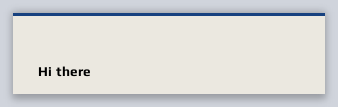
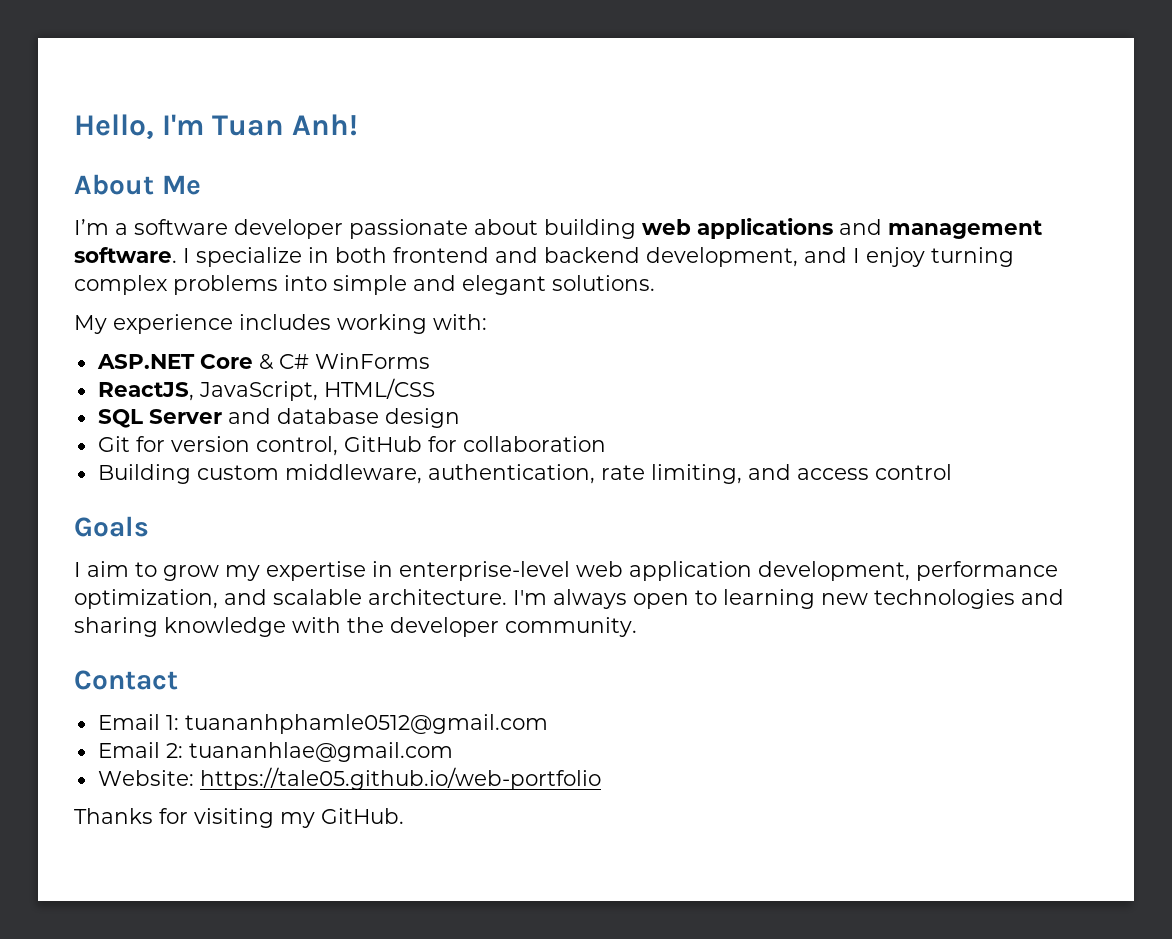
[38,66,91,77] Hi there -> [74,114,359,140] [74,174,201,195] [74,218,1042,239] [74,247,1014,267] [74,275,655,295] [74,314,487,334] [96,353,430,370] [97,378,435,401] [97,408,460,428] [97,436,606,456] [97,464,952,484] [74,516,149,537] [74,561,1058,581] [74,589,1064,609] [74,617,637,637] [74,670,178,690] [97,714,548,734] [97,742,453,762] [97,767,601,790] [74,808,404,828] Hello, I'm Tuan Anh! // About Me // I’m a software developer passionate about building web applications and management software. I specialize in both frontend and backend development, and I enjoy turning complex problems into simple and elegant solutions. // My experience includes working with: // ASP.NET Core & C# WinForms // ReactJS, JavaScript, HTML/CSS // SQL Server and database design // Git for version control, GitHub for collaboration // Building custom middleware, authentication, rate limiting, and access control // Goals // I aim to grow my expertise in enterprise-level web application development, performance optimization, and scalable architecture. I'm always open to learning new technologies and sharing knowledge with the developer community. // Contact // Email 1: tuananhphamle0512@gmail.com // Email 2: tuananhlae@gmail.com // Website: https://tale05.github.io/web-portfolio // Thanks for visiting my GitHub.

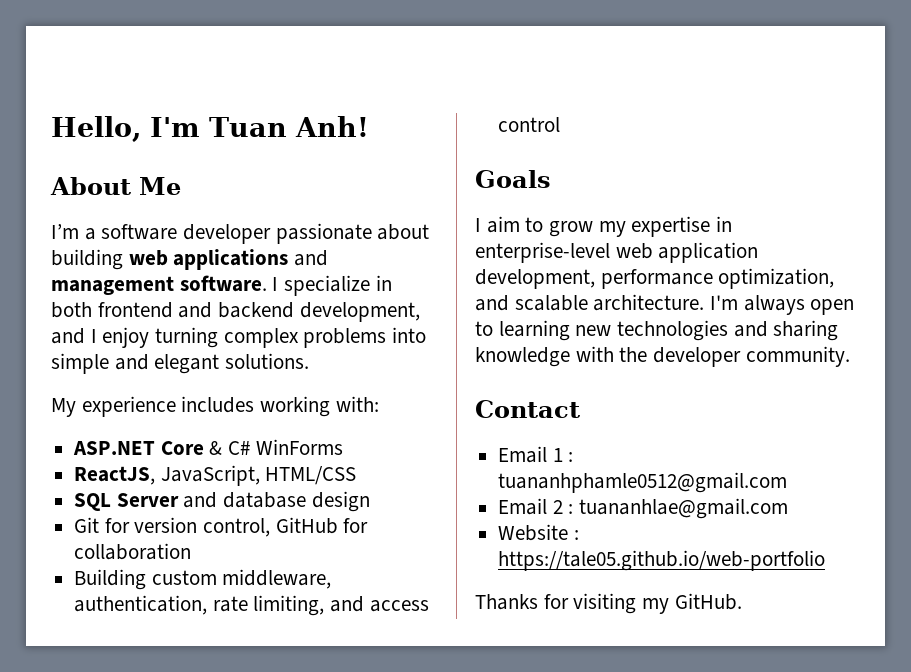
[165,715,179,730] 1: -> [552,448,574,462] 1 :
[165,743,183,758] 2: -> [552,500,574,514] 2 :
[97,770,194,786] Website: -> [498,524,579,541] Website :

